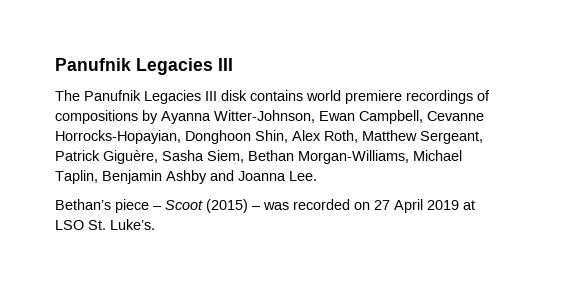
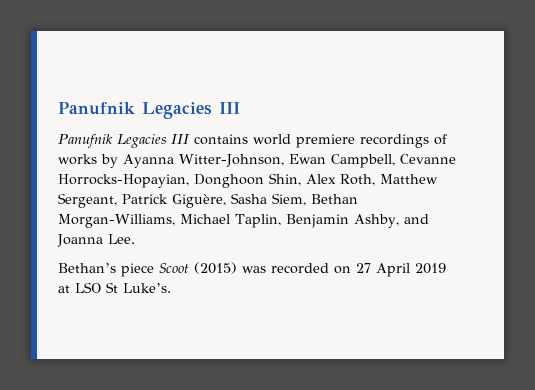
[55,90,247,104] The Panufnik Legacies III disk -> [58,134,190,148] Panufnik Legacies III
[55,110,138,124] compositions -> [58,154,97,165] works
[166,170,207,184] Ashby -> [353,214,399,228] Ashby,
[153,206,162,210] – -> (154, 270) none
[252,206,261,210] – -> (237, 268) none
[88,220,106,230] St. -> [106,282,118,293] St

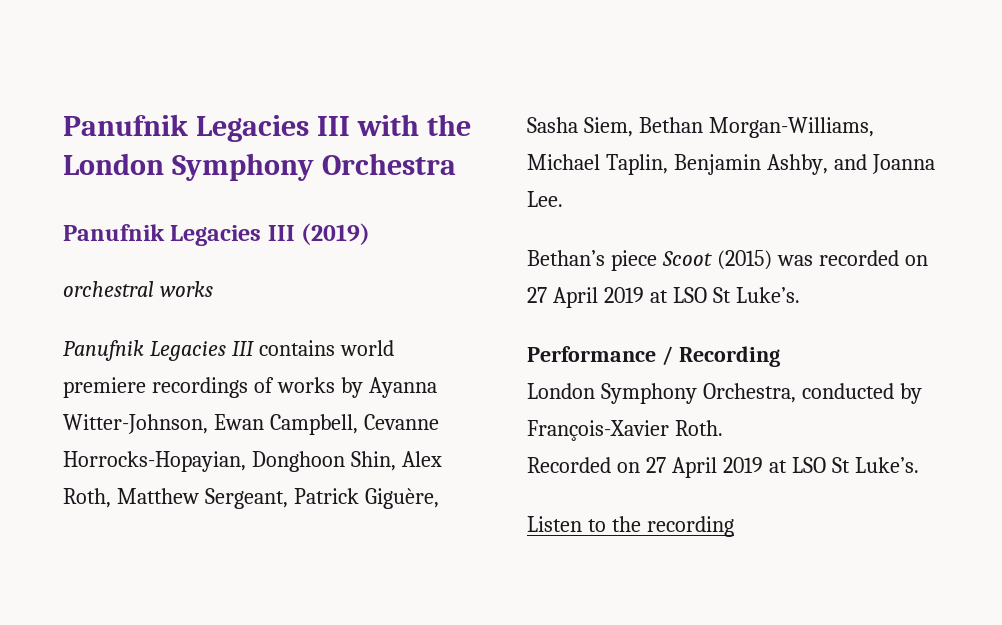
[58,102,240,119] Panufnik Legacies III -> [63,114,472,142] [63,153,457,181] [63,223,371,246] [63,281,213,297] Panufnik Legacies III with the London Symphony Orchestra // Panufnik Legacies III (2019) // orchestral works
(171, 288) none -> [527,346,780,367] [527,383,922,404] [527,420,723,441] [527,457,919,478] [527,516,734,537] // Performance / Recording // London Symphony Orchestra, conducted by François-Xavier Roth. // Recorded on 27 April 2019 at LSO St Luke’s. // Listen to the recording

